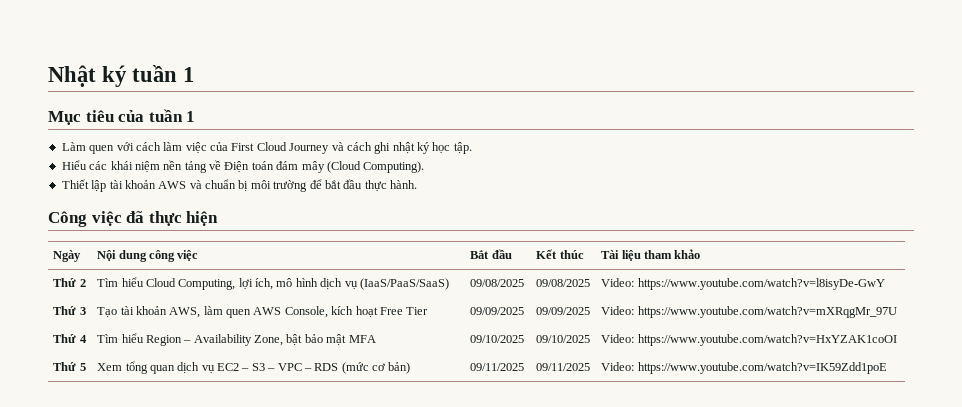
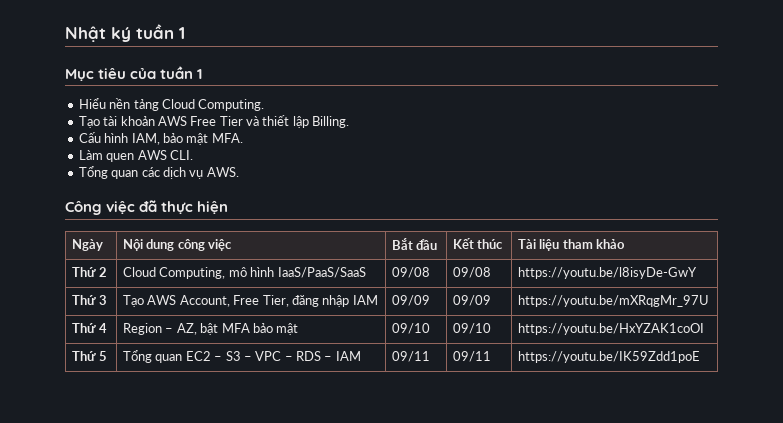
[61,142,472,154] [61,160,425,173] [61,179,417,192] Làm quen với cách làm việc của First Cloud Journey và cách ghi nhật ký học tập. // Hiểu các khái niệm nền tảng về Điện toán đám mây (Cloud Computing). // Thiết lập tài khoản AWS và chuẩn bị môi trường để bắt đầu thực hành. -> [78,98,265,111] [78,115,350,128] [78,132,243,145] [78,150,193,162] [78,166,239,179] Hiểu nền tảng Cloud Computing. // Tạo tài khoản AWS Free Tier và thiết lập Billing. // Cấu hình IAM, bảo mật MFA. // Làm quen AWS CLI. // Tổng quan các dịch vụ AWS.
[97,277,449,290] [470,279,525,287] [536,279,591,287] [601,278,885,290] [53,306,86,315] [97,306,429,318] [470,307,525,315] [536,307,591,315] [601,306,897,318] [53,334,87,343] [97,333,376,346] [470,335,525,343] [536,335,591,343] [601,334,897,346] [53,362,86,371] [97,361,215,374] Tìm hiểu Cloud Computing, lợi ích, mô hình dịch vụ (IaaS/PaaS/SaaS) | 09/08/2025 | 09/08/2025 | Video: https://www.youtube.com/watch?v=l8isyDe-GwY // Thứ 3 | Tạo tài khoản AWS, làm quen AWS Console, kích hoạt Free Tier | 09/09/2025 | 09/09/2025 | Video: https://www.youtube.com/watch?v=mXRqgMr_97U // Thứ 4 | Tìm hiểu Region – Availability Zone, bật bảo mật MFA | 09/10/2025 | 09/10/2025 | Video: https://www.youtube.com/watch?v=HxYZAK1coOI // Thứ 5 | Xem tổng quan dịch vụ -> [123,267,366,279] [392,267,431,278] [453,267,492,278] [518,267,698,279] [72,295,108,305] [123,295,378,307] [392,295,431,306] [453,295,492,306] [518,295,710,307] [72,323,108,333] [123,323,299,335] [392,323,431,334] [453,323,492,334] [518,323,705,335] [72,351,108,361] [123,350,183,363] Cloud Computing, mô hình IaaS/PaaS/SaaS | 09/08 | 09/08 | https://youtu.be/l8isyDe-GwY // Thứ 3 | Tạo AWS Account, Free Tier, đăng nhập IAM | 09/09 | 09/09 | https://youtu.be/mXRqgMr_97U // Thứ 4 | Region – AZ, bật MFA bảo mật | 09/10 | 09/10 | https://youtu.be/HxYZAK1coOI // Thứ 5 | Tổng quan
[341,362,411,374] [470,363,525,371] [536,363,591,371] [601,362,887,374] (mức cơ bản) | 09/11/2025 | 09/11/2025 | Video: https://www.youtube.com/watch?v=IK59Zdd1poE -> [324,351,361,361] [392,351,431,362] [453,351,492,362] [518,351,701,363] – IAM | 09/11 | 09/11 | https://youtu.be/IK59Zdd1poE

